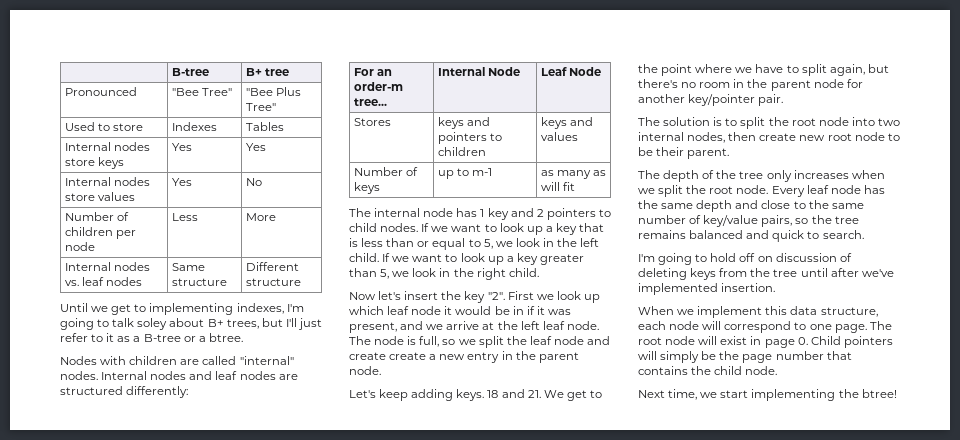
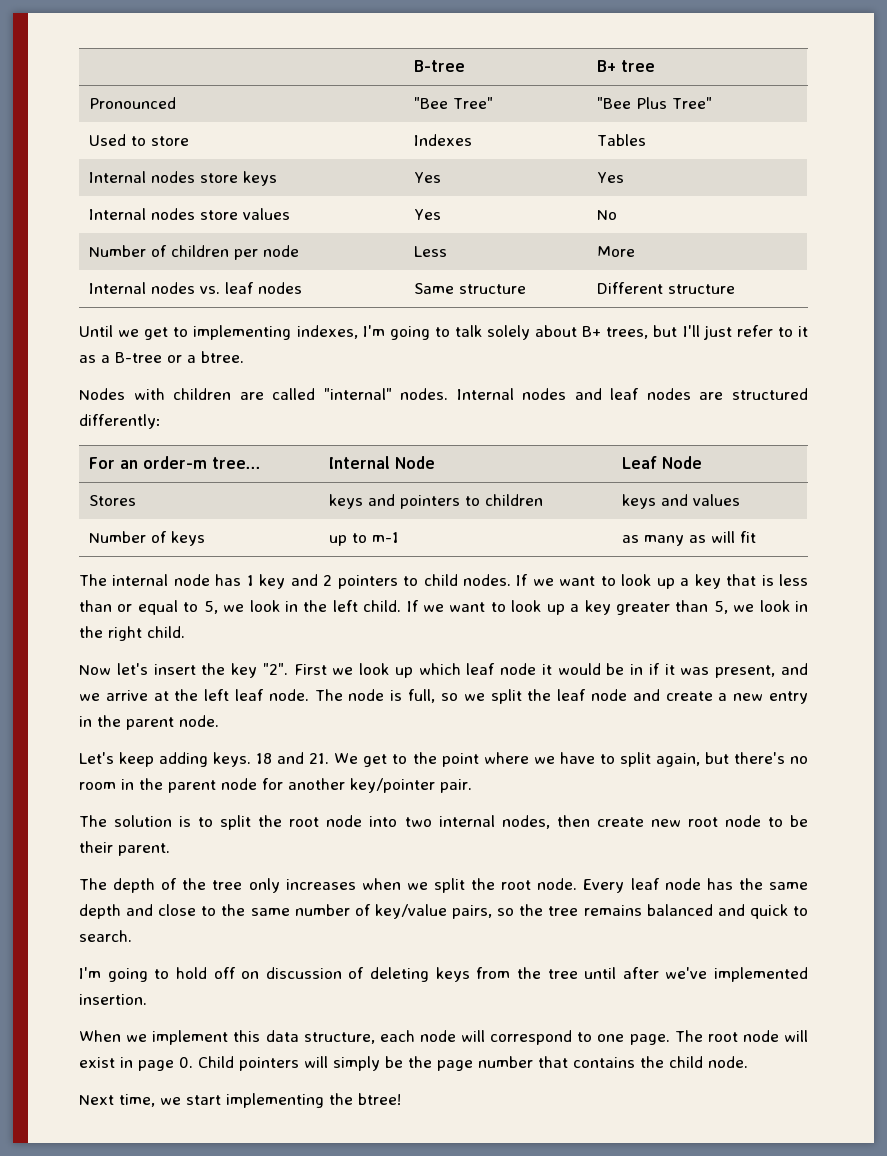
[137,318,168,330] soley -> [487,325,531,340] solely
[389,352,427,360] create -> (713, 696) none

